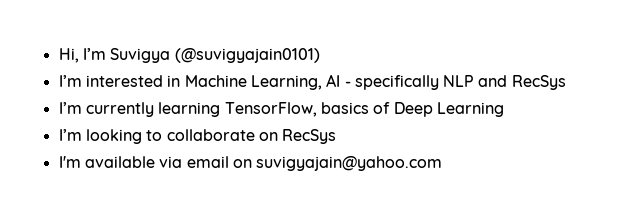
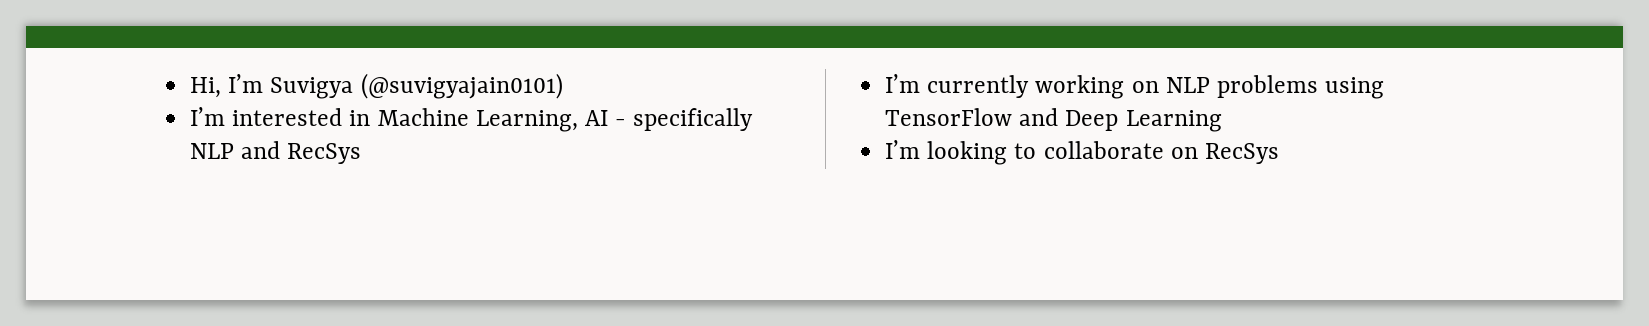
[158,102,391,117] learning TensorFlow, basics of -> [1035,75,1385,99] [885,108,1059,126] working on NLP problems using TensorFlow and
[58,156,443,171] // I'm available via email on suvigyajain@yahoo.com -> (1279, 153) none

